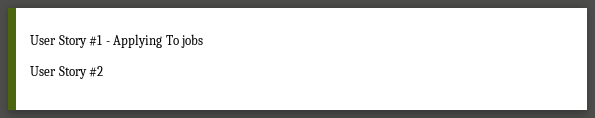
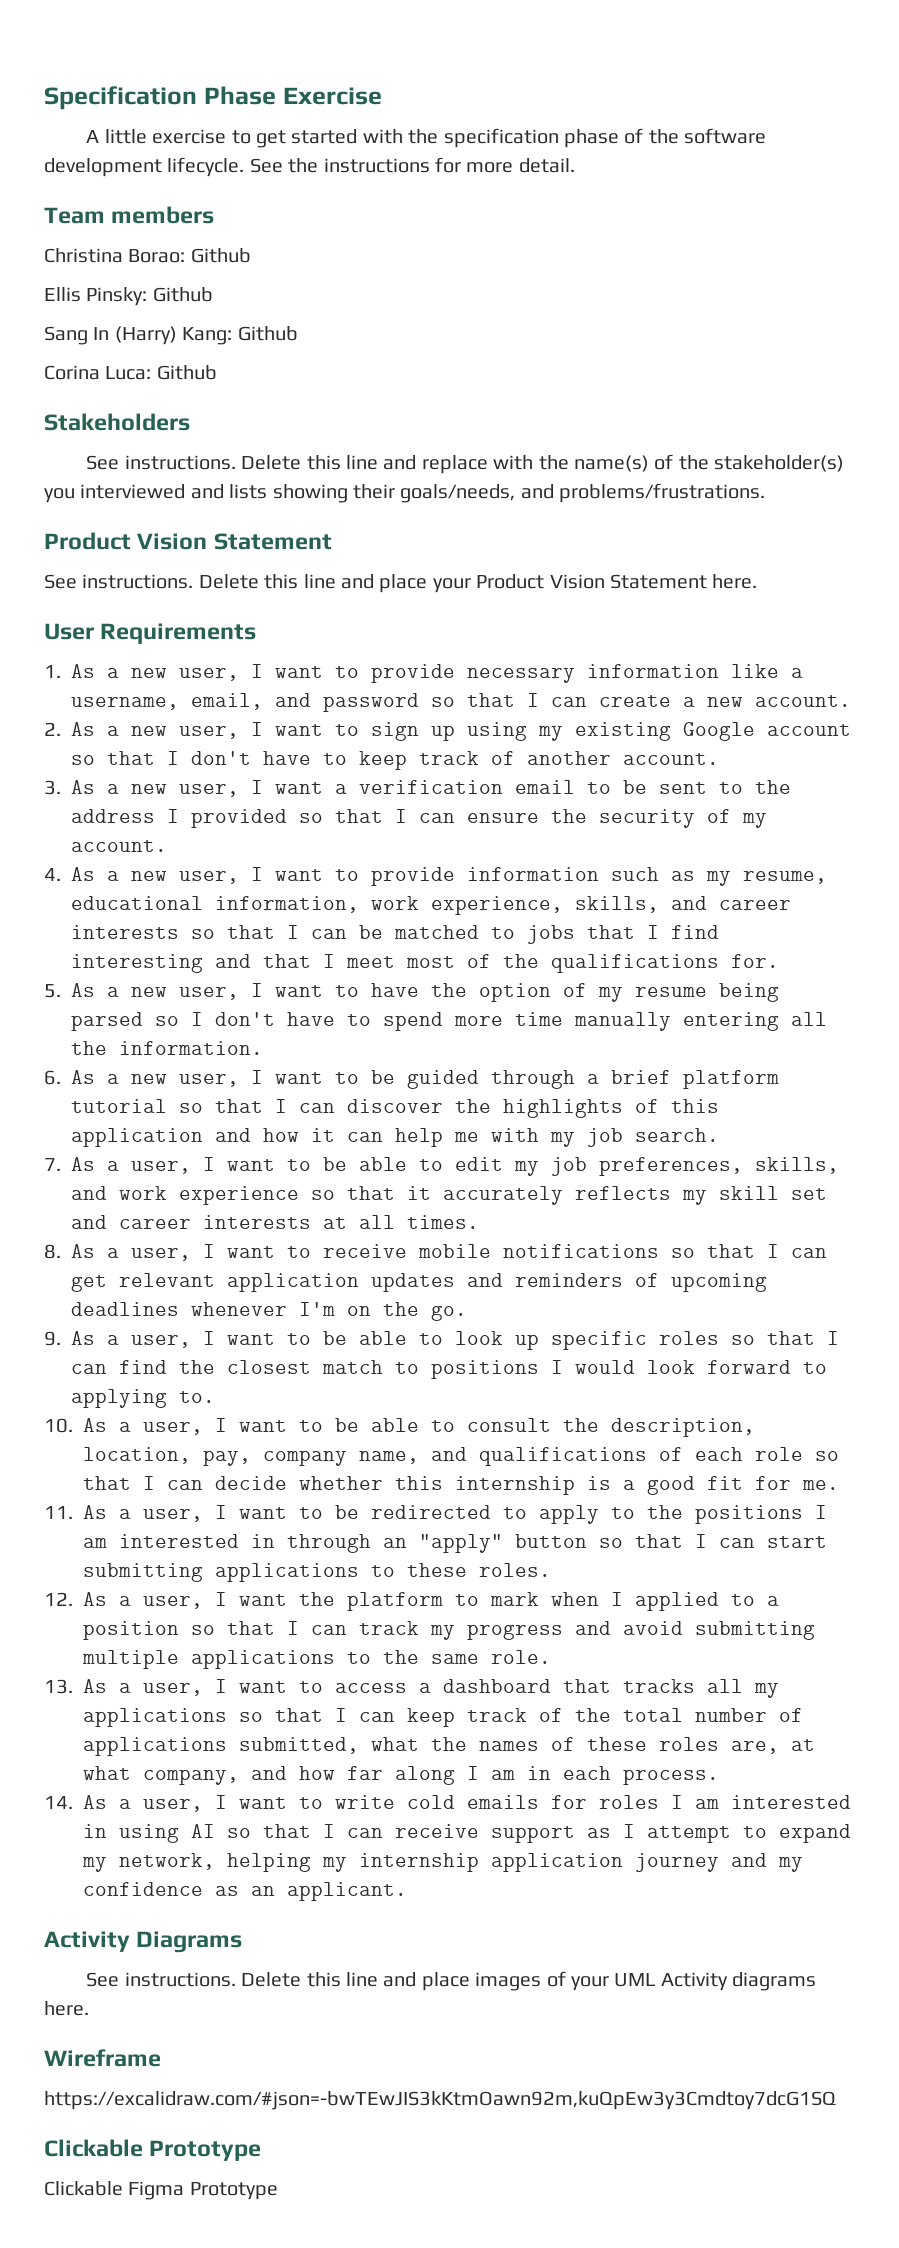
[30,34,204,48] [30,66,104,79] User Story #1 - Applying To jobs // User Story #2 -> [44,86,382,110] [86,128,767,148] [44,157,575,177] [44,206,215,224] [44,248,251,263] [44,287,213,306] [44,326,298,345] [44,365,217,380] [44,413,190,431] [86,454,845,474] [44,483,766,503] [44,532,332,550] [44,574,758,593] [44,623,257,644] [44,664,803,683] [71,693,851,712] [44,722,851,741] [71,751,719,770] [44,780,791,797] [71,809,767,828] [71,840,167,852] [44,867,827,886] [71,896,791,915] [71,925,719,944] [71,954,779,973] [44,983,779,1002] [71,1012,827,1031] [71,1041,263,1055] [44,1070,779,1089] [71,1099,719,1118] [71,1128,719,1147] [44,1157,839,1176] [71,1186,827,1205] [71,1215,479,1229] [44,1244,827,1261] [71,1273,767,1292] [71,1302,467,1321] [44,1331,839,1350] [71,1360,827,1379] [71,1389,215,1408] [44,1418,755,1437] [83,1447,839,1466] [83,1476,839,1495] [44,1505,827,1524] [83,1534,827,1553] [83,1563,551,1582] [44,1592,779,1611] [83,1621,815,1640] [82,1650,551,1669] [44,1679,779,1698] [83,1708,803,1727] [83,1737,815,1756] [83,1766,719,1785] [44,1795,851,1812] [83,1824,851,1843] [82,1853,803,1872] [83,1882,407,1901] [44,1931,243,1953] [86,1971,817,1991] [44,2001,89,2016] [44,2049,161,2067] [44,2091,836,2110] [44,2139,262,2161] [44,2181,278,2200] Specification Phase Exercise // A little exercise to get started with the specification phase of the software development lifecycle. See the instructions for more detail. // Team members // Christina Borao: Github // Ellis Pinsky: Github // Sang In (Harry) Kang: Github // Corina Luca: Github // Stakeholders // See instructions. Delete this line and replace with the name(s) of the stakeholder(s) you interviewed and lists showing their goals/needs, and problems/frustrations. // Product Vision Statement // See instructions. Delete this line and place your Product Vision Statement here. // User Requirements // 1. As a new user, I want to provide necessary information like a username, email, and password so that I can create a new account. // 2. As a new user, I want to sign up using my existing Google account so that I don't have to keep track of another account. // 3. As a new user, I want a verification email to be sent to the address I provided so that I can ensure the security of my account. // 4. As a new user, I want to provide information such as my resume, educational information, work experience, skills, and career interests so that I can be matched to jobs that I find interesting and that I meet most of the qualifications for. // 5. As a new user, I want to have the option of my resume being parsed so I don't have to spend more time manually entering all the information. // 6. As a new user, I want to be guided through a brief platform tutorial so that I can discover the highlights of this application and how it can help me with my job search. // 7. As a user, I want to be able to edit my job preferences, skills, and work experience so that it accurately reflects my skill set and career interests at all times. // 8. As a user, I want to receive mobile notifications so that I can get relevant application updates and reminders of upcoming deadlines whenever I'm on the go. // 9. As a user, I want to be able to look up specific roles so that I can find the closest match to positions I would look forward to applying to. // 10. As a user, I want to be able to consult the description, location, pay, company name, and qualifications of each role so that I can decide whether this internship is a good fit for me. // 11. As a user, I want to be redirected to apply to the positions I am interested in through an "apply" button so that I can start submitting applications to these roles. // 12. As a user, I want the platform to mark when I applied to a position so that I can track my progress and avoid submitting multiple applications to the same role. // 13. As a user, I want to access a dashboard that tracks all my applications so that I can keep track of the total number of applications submitted, what the names of these roles are, at what company, and how far along I am in each process. // 14. As a user, I want to write cold emails for roles I am interested in using AI so that I can receive support as I attempt to expand my network, helping my internship application journey and my confidence as an applicant. // Activity Diagrams // See instructions. Delete this line and place images of your UML Activity diagrams here. // Wireframe // https://excalidraw.com/#json=-bwTEwJIS3kKtmOawn92m,kuQpEw3y3Cmdtoy7dcG1SQ // Clickable Prototype // Clickable Figma Prototype

